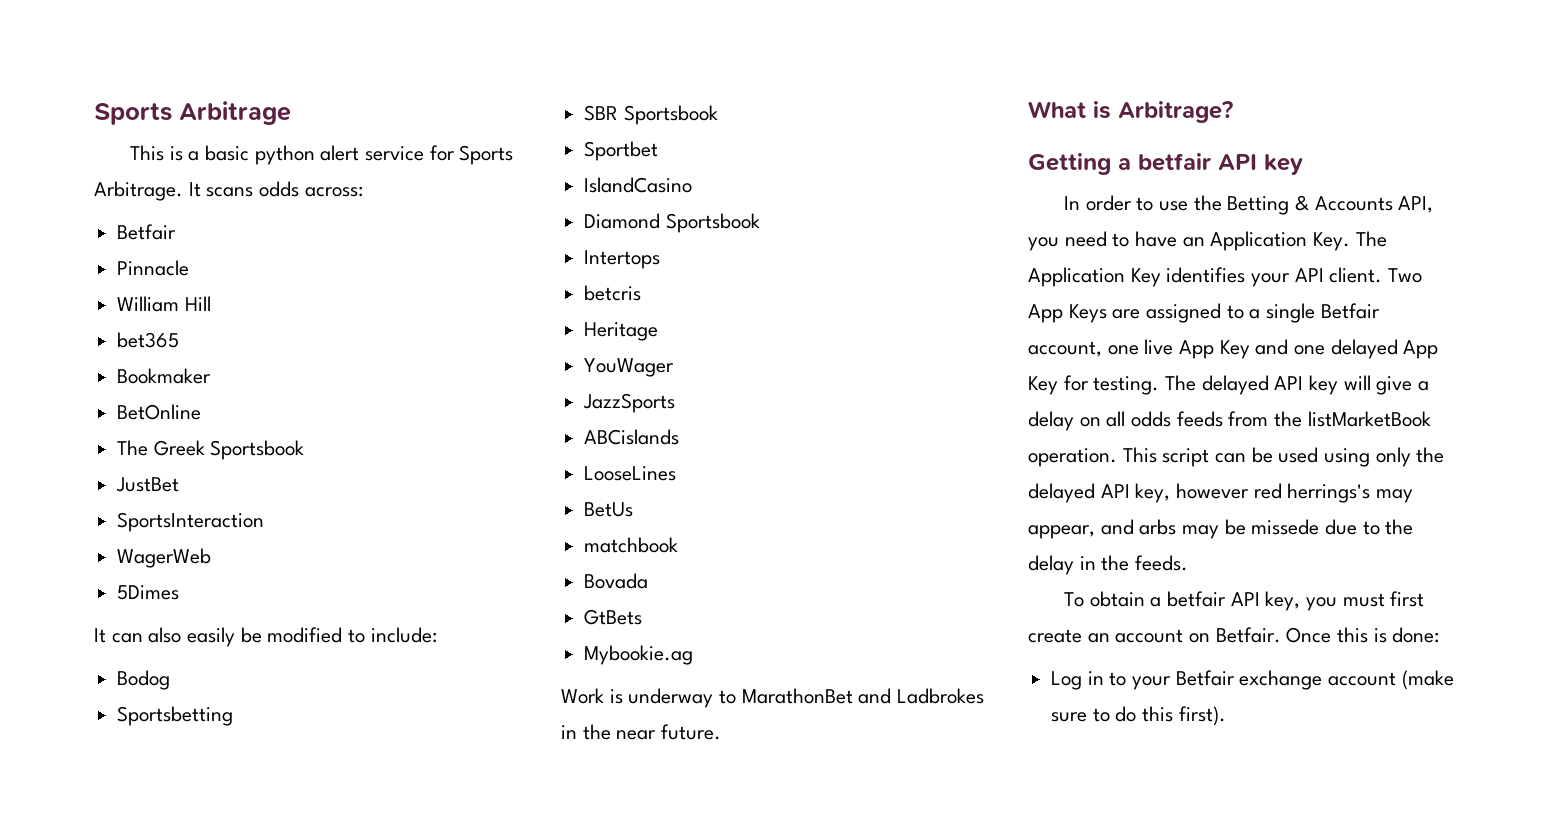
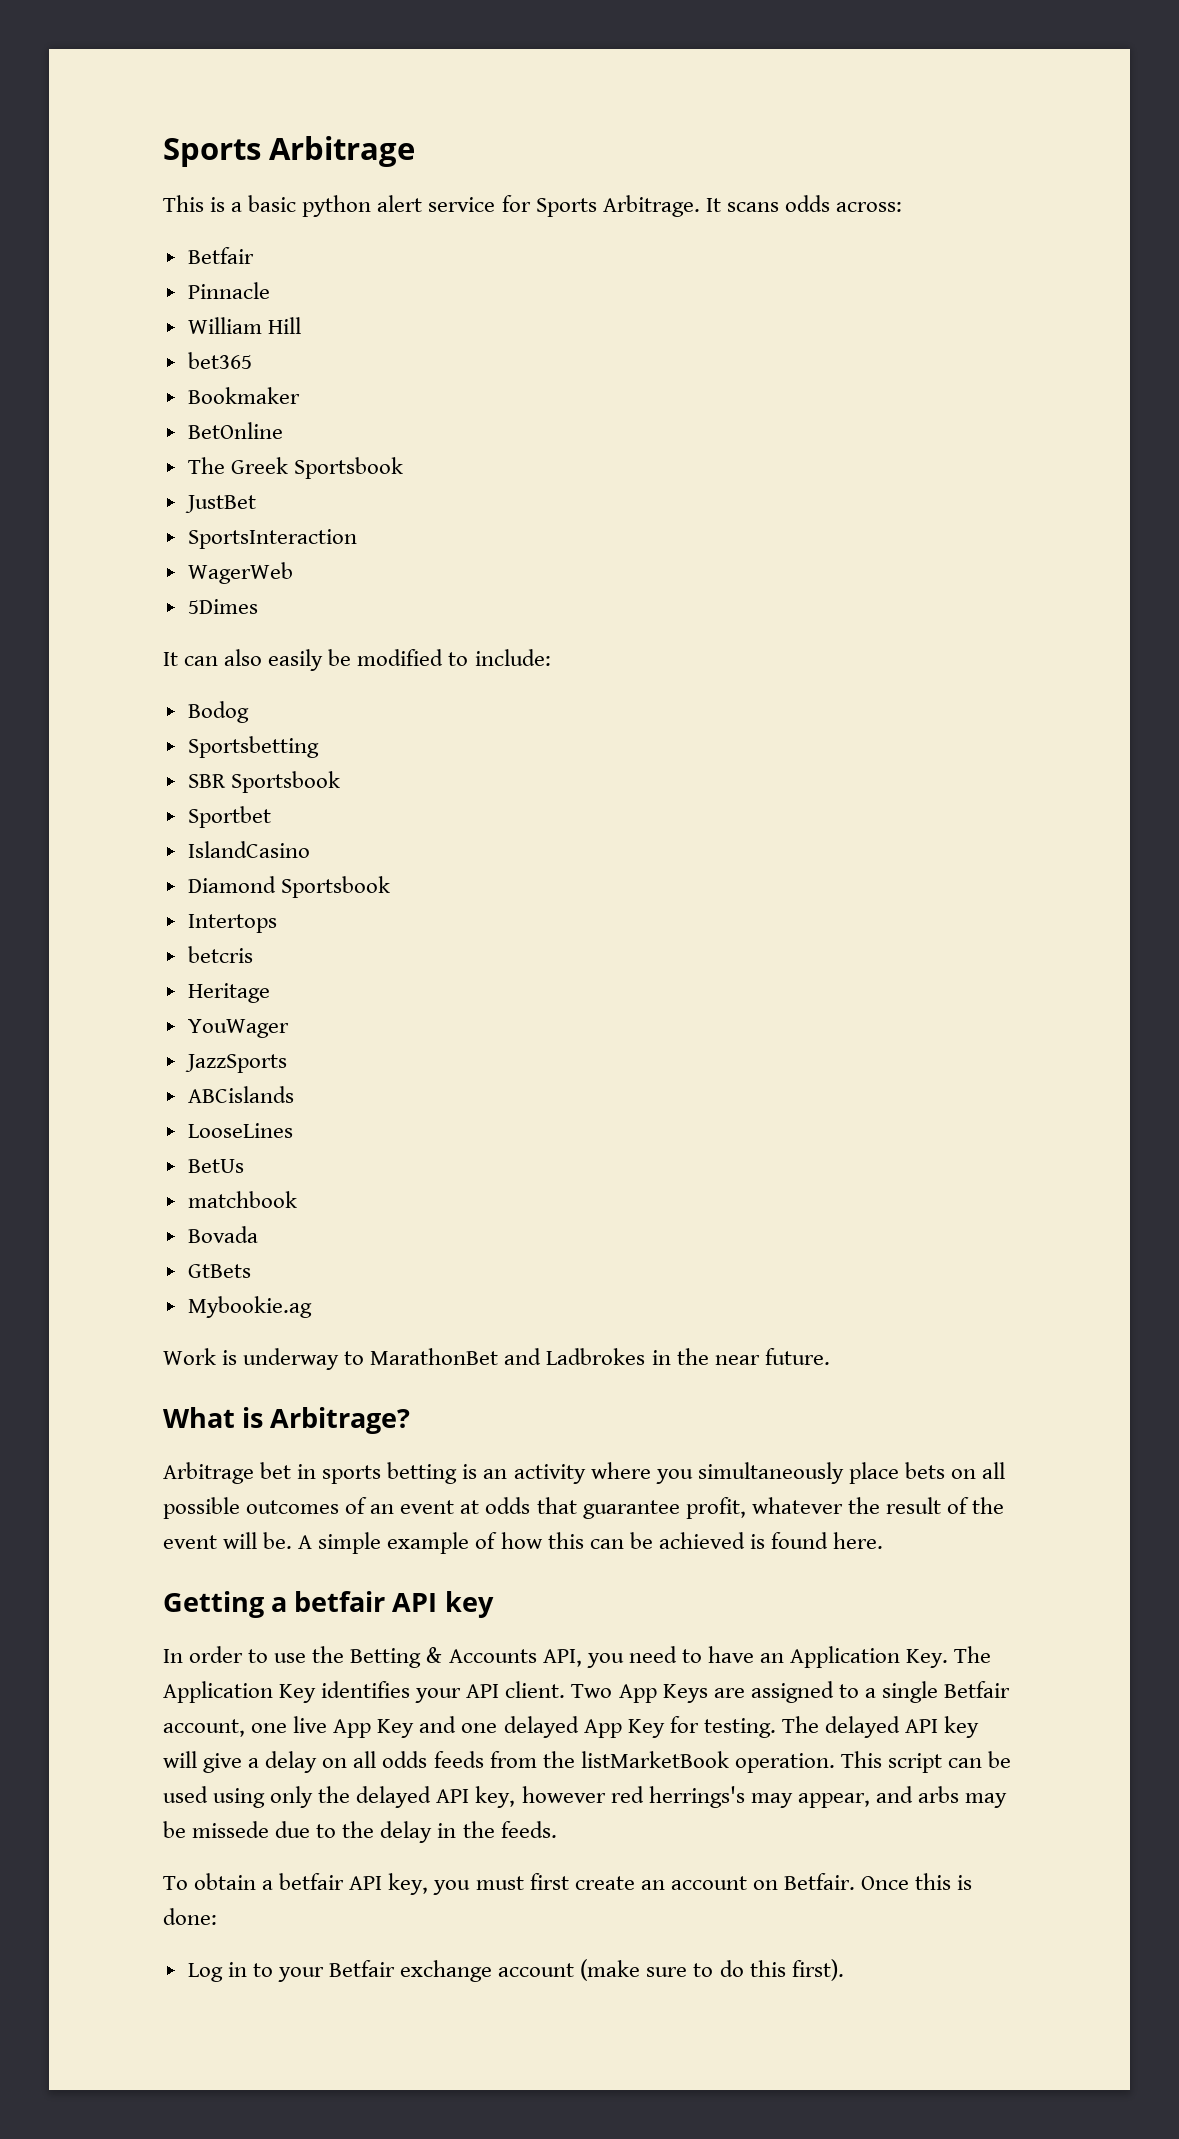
(1233, 112) none -> [163,1462,1006,1484] [163,1497,1005,1519] [163,1532,884,1554] // Arbitrage bet in sports betting is an activity where you simultaneously place bets on all possible outcomes of an event at odds that guarantee profit, whatever the result of the event will be. A simple example of how this can be achieved is found here.

